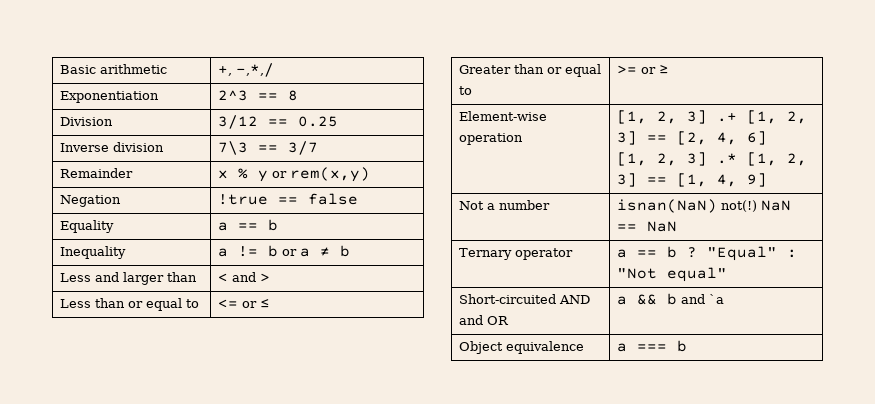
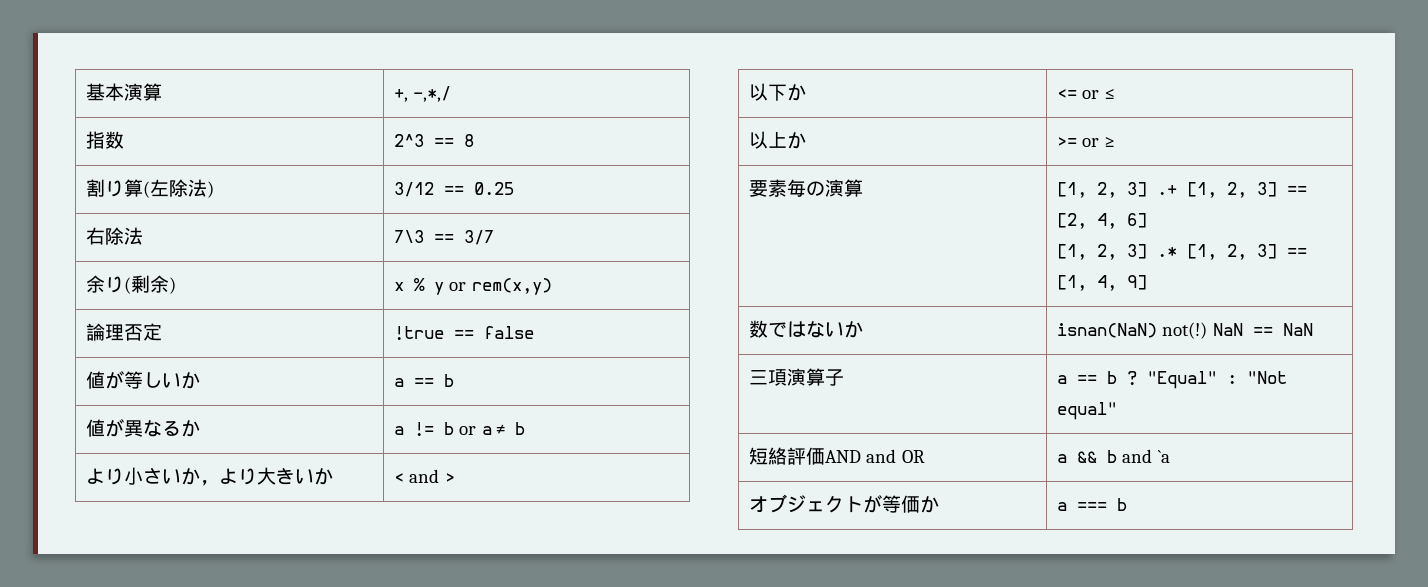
[60,64,168,74] Basic arithmetic -> [86,83,163,101] 基本演算
[60,91,160,103] Exponentiation -> [86,131,125,149] 指数
[60,117,114,126] Division -> [86,179,215,198] 割り算(左除法)
[60,142,165,152] Inverse division -> [86,227,144,245] 右除法
[60,168,134,178] Remainder -> [86,275,177,294] 余り(剰余)
[60,195,122,207] Negation -> [86,323,163,341] 論理否定
[60,220,115,233] Equality -> [86,371,201,389] 値が等しいか
[60,246,127,259] Inequality -> [86,419,201,437] 値が異なるか
[60,272,198,285] [218,272,271,282] [60,298,200,311] [218,299,271,308] [459,64,602,77] [459,86,473,95] Less and larger than | < and > // Less than or equal to | <= or ≤ // Greater than or equal to -> [86,467,334,486] [394,469,455,483] [749,83,807,101] [1057,89,1114,99] [749,131,807,149] より小さいか，より大きいか | < and > // 以下か | <= or ≤ // 以上か
[459,111,548,121] [459,133,524,145] Element-wise operation -> [749,179,864,197] 要素毎の演算
[459,200,551,210] Not a number -> [749,320,864,338] 数ではないか
[459,248,574,260] Ternary operator -> [749,368,845,386] 三項演算子
[459,294,557,304] Short-circuited -> [749,447,826,465] 短絡評価
[459,341,585,354] Object equivalence -> [749,494,940,513] オブジェクトが等価か

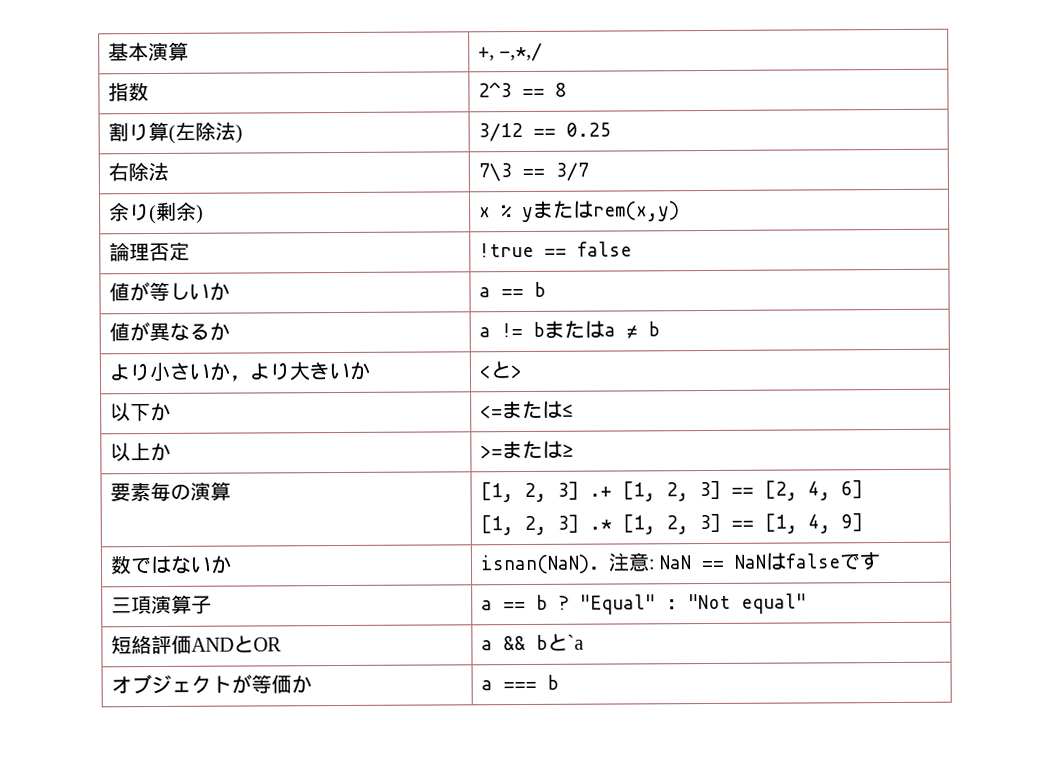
[449,282,467,291] or -> [532,200,594,219] または
[459,426,477,435] or -> [543,320,605,339] または
[409,469,440,483] and -> [489,361,511,379] と
[1082,90,1100,99] or -> [501,400,563,420] または
[1082,138,1100,147] or -> [501,440,563,460] または
[1162,322,1208,339] not(!) -> [588,552,656,572] ．注意:
(1313, 329) none -> [765,552,882,571] はfalseです
[866,449,897,463] and -> [232,635,254,653] と
[1122,449,1153,463] and -> [546,633,568,651] と

